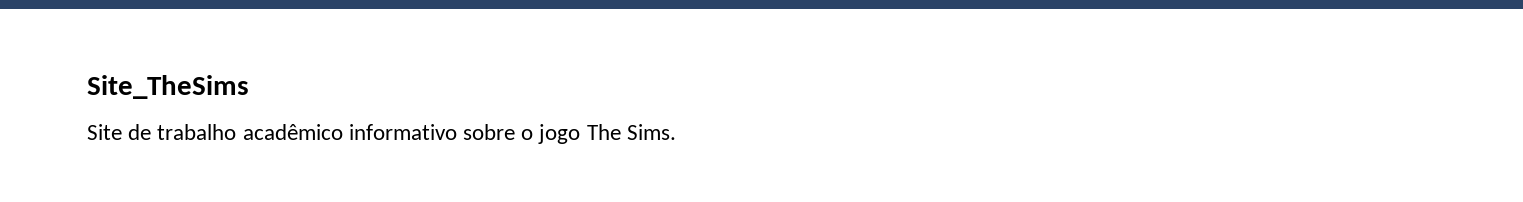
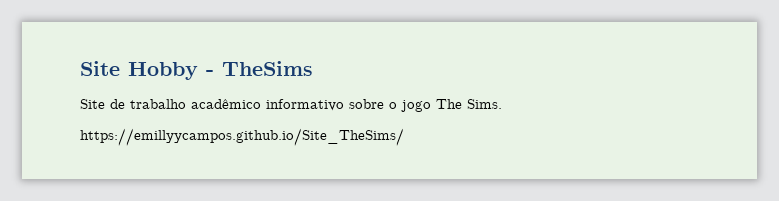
[87,75,249,99] Site_TheSims -> [80,61,313,80] Site Hobby - TheSims
(676, 132) none -> [80,128,404,146] // https://emillyycampos.github.io/Site_TheSims/

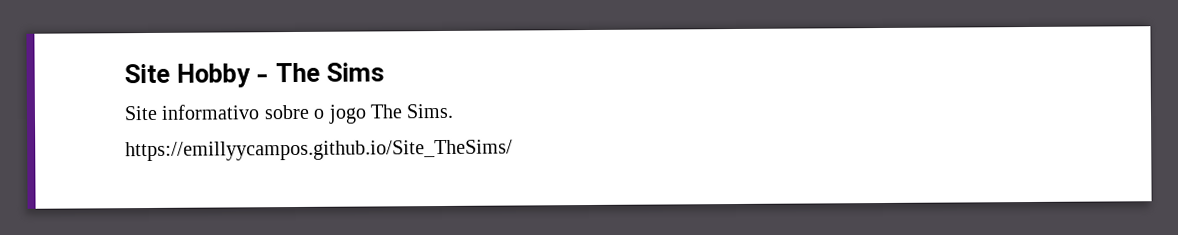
[222,61,313,76] [80,99,261,109] TheSims // Site de trabalho acadêmico -> [274,62,385,83] [124,105,158,121] The Sims // Site

